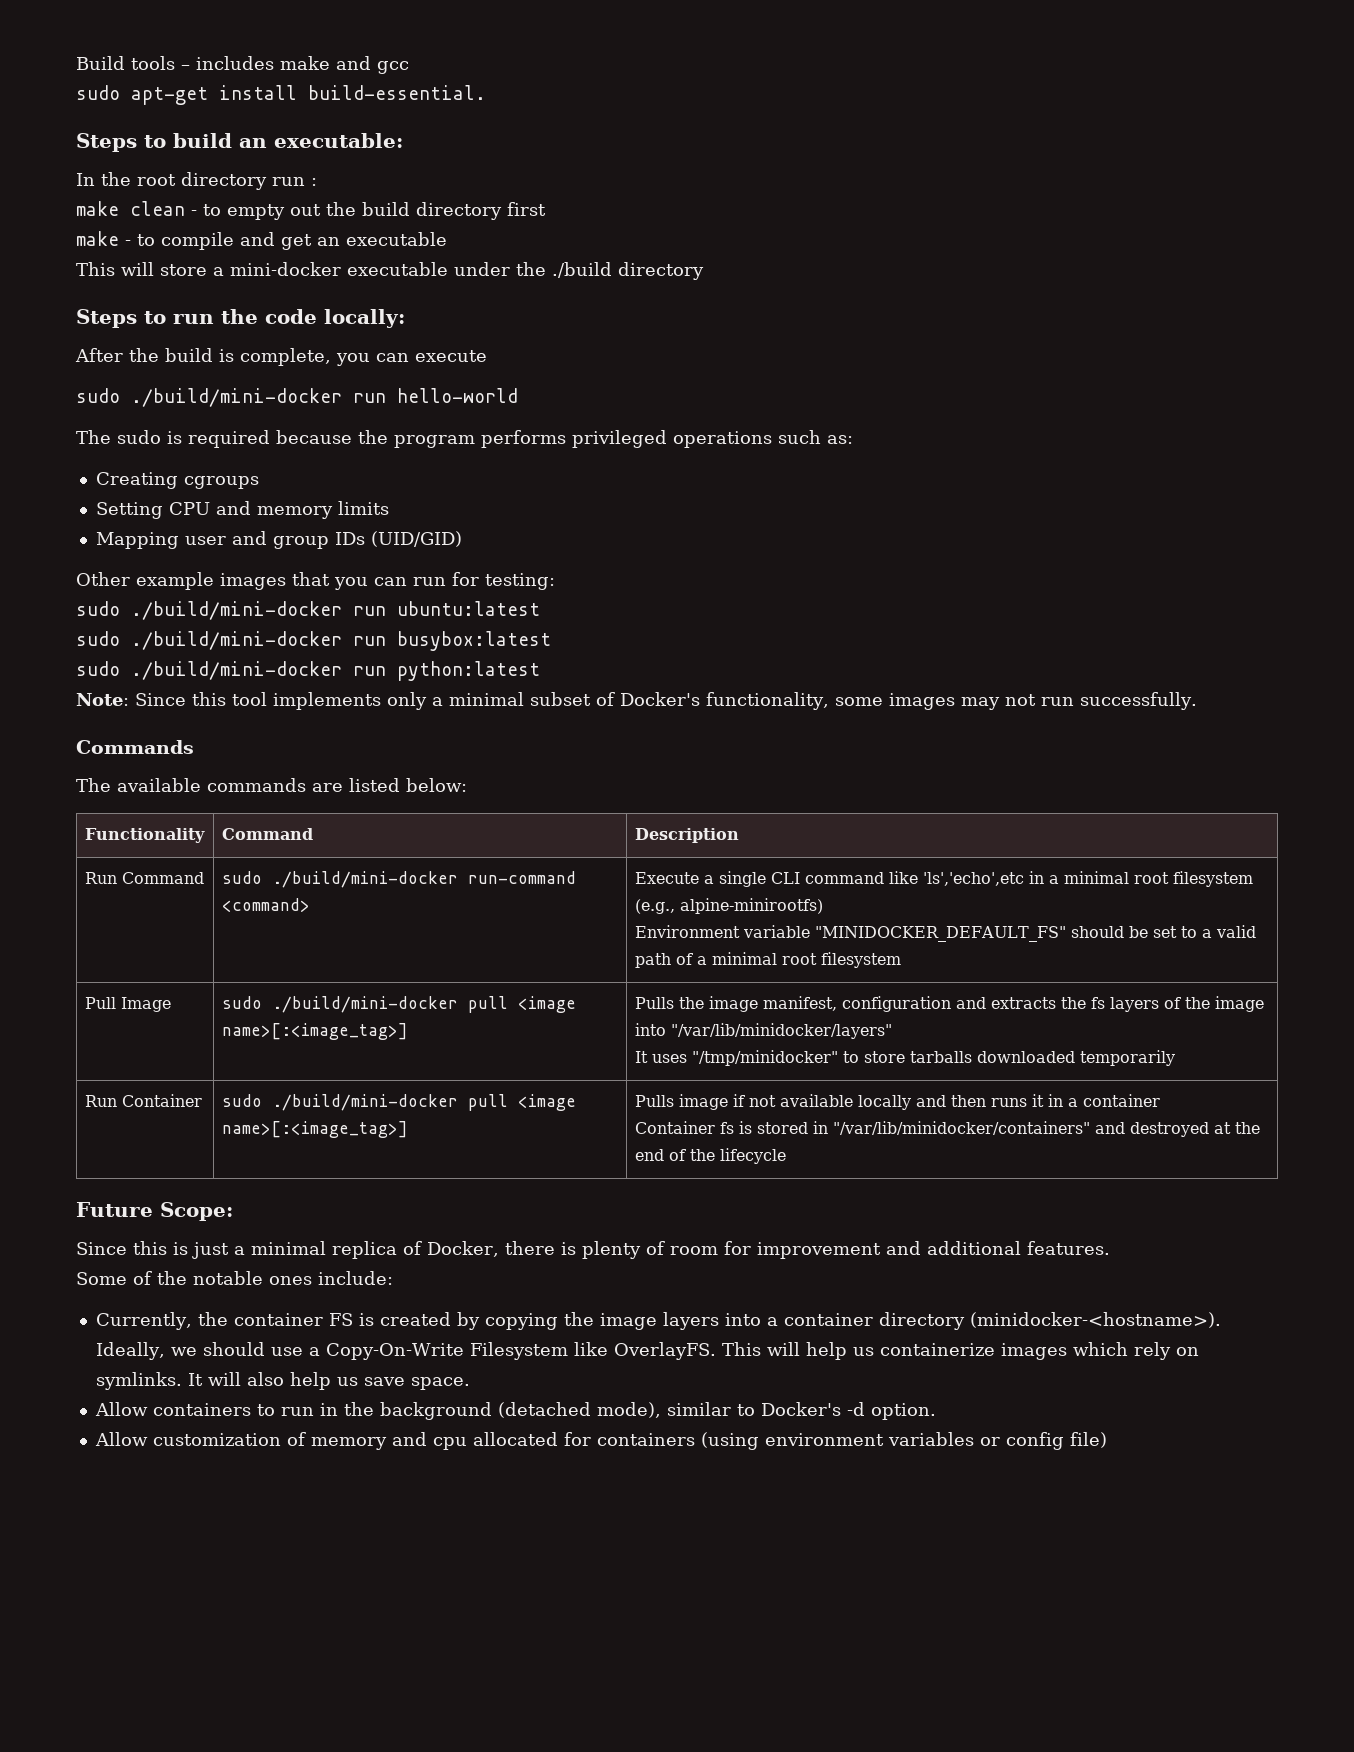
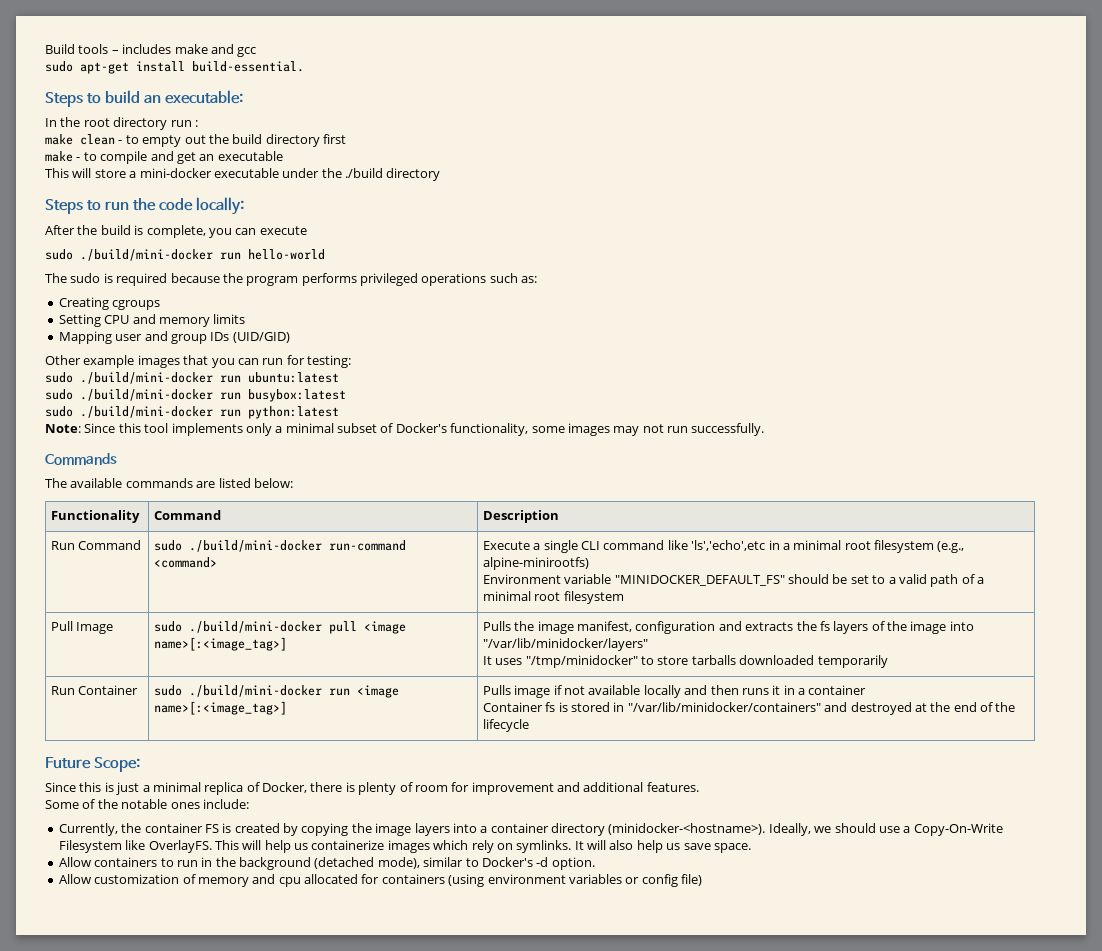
[467,1094,508,1111] pull -> [328,688,350,696] run

